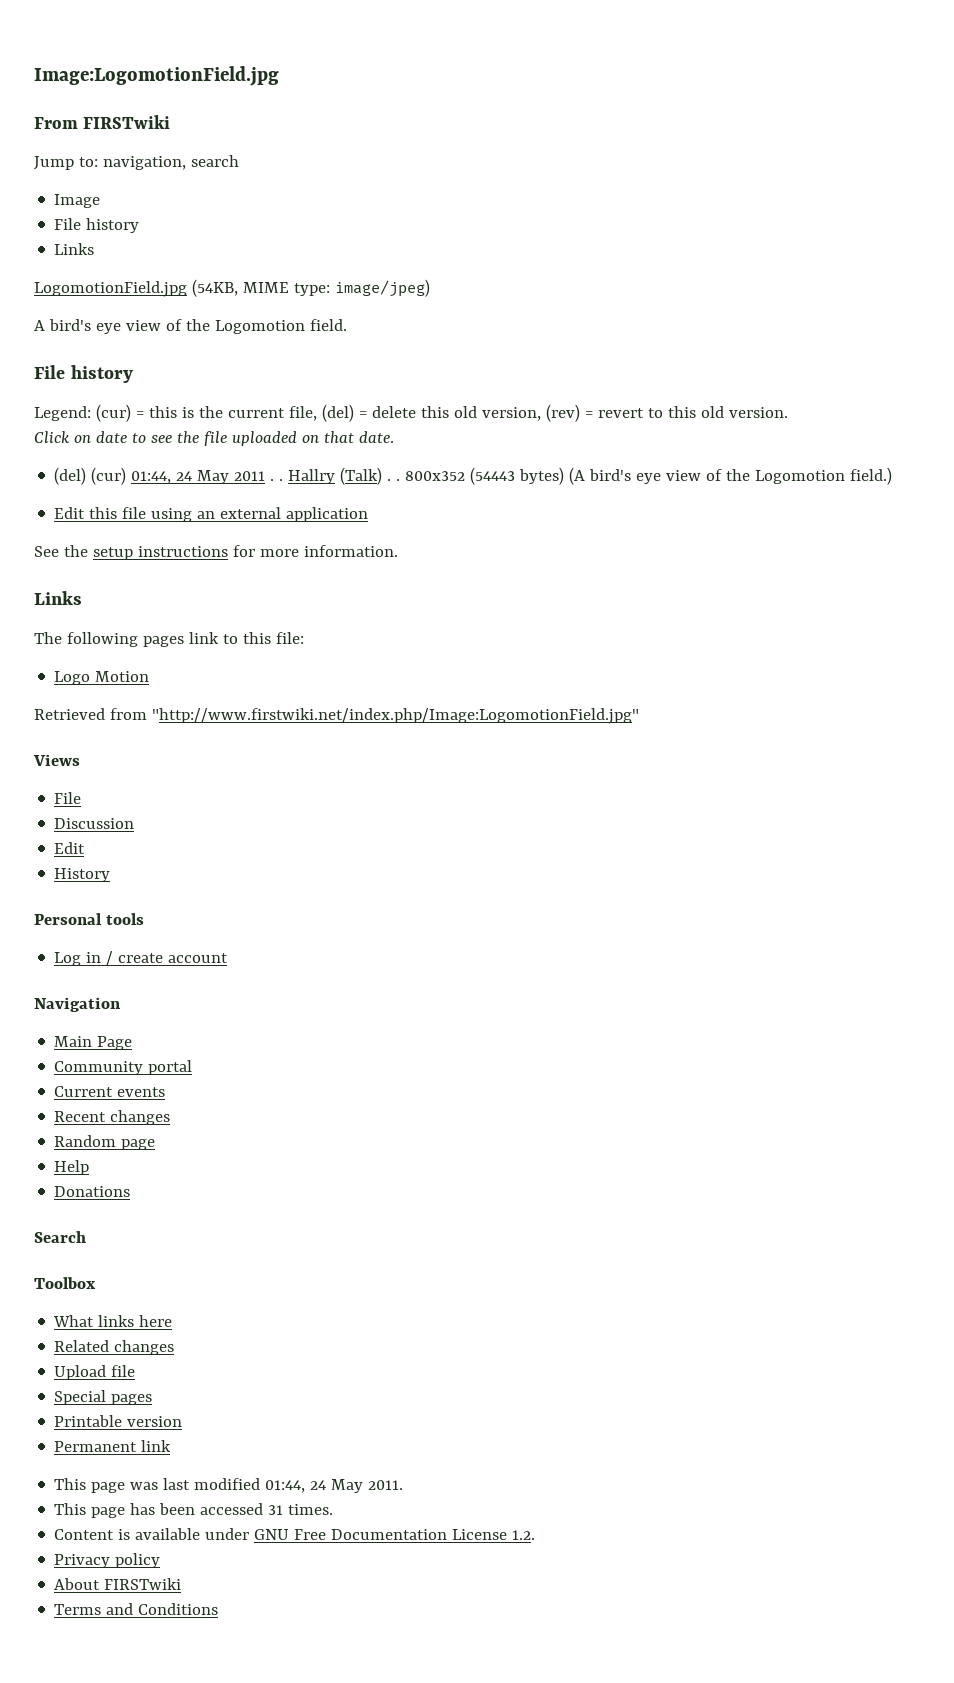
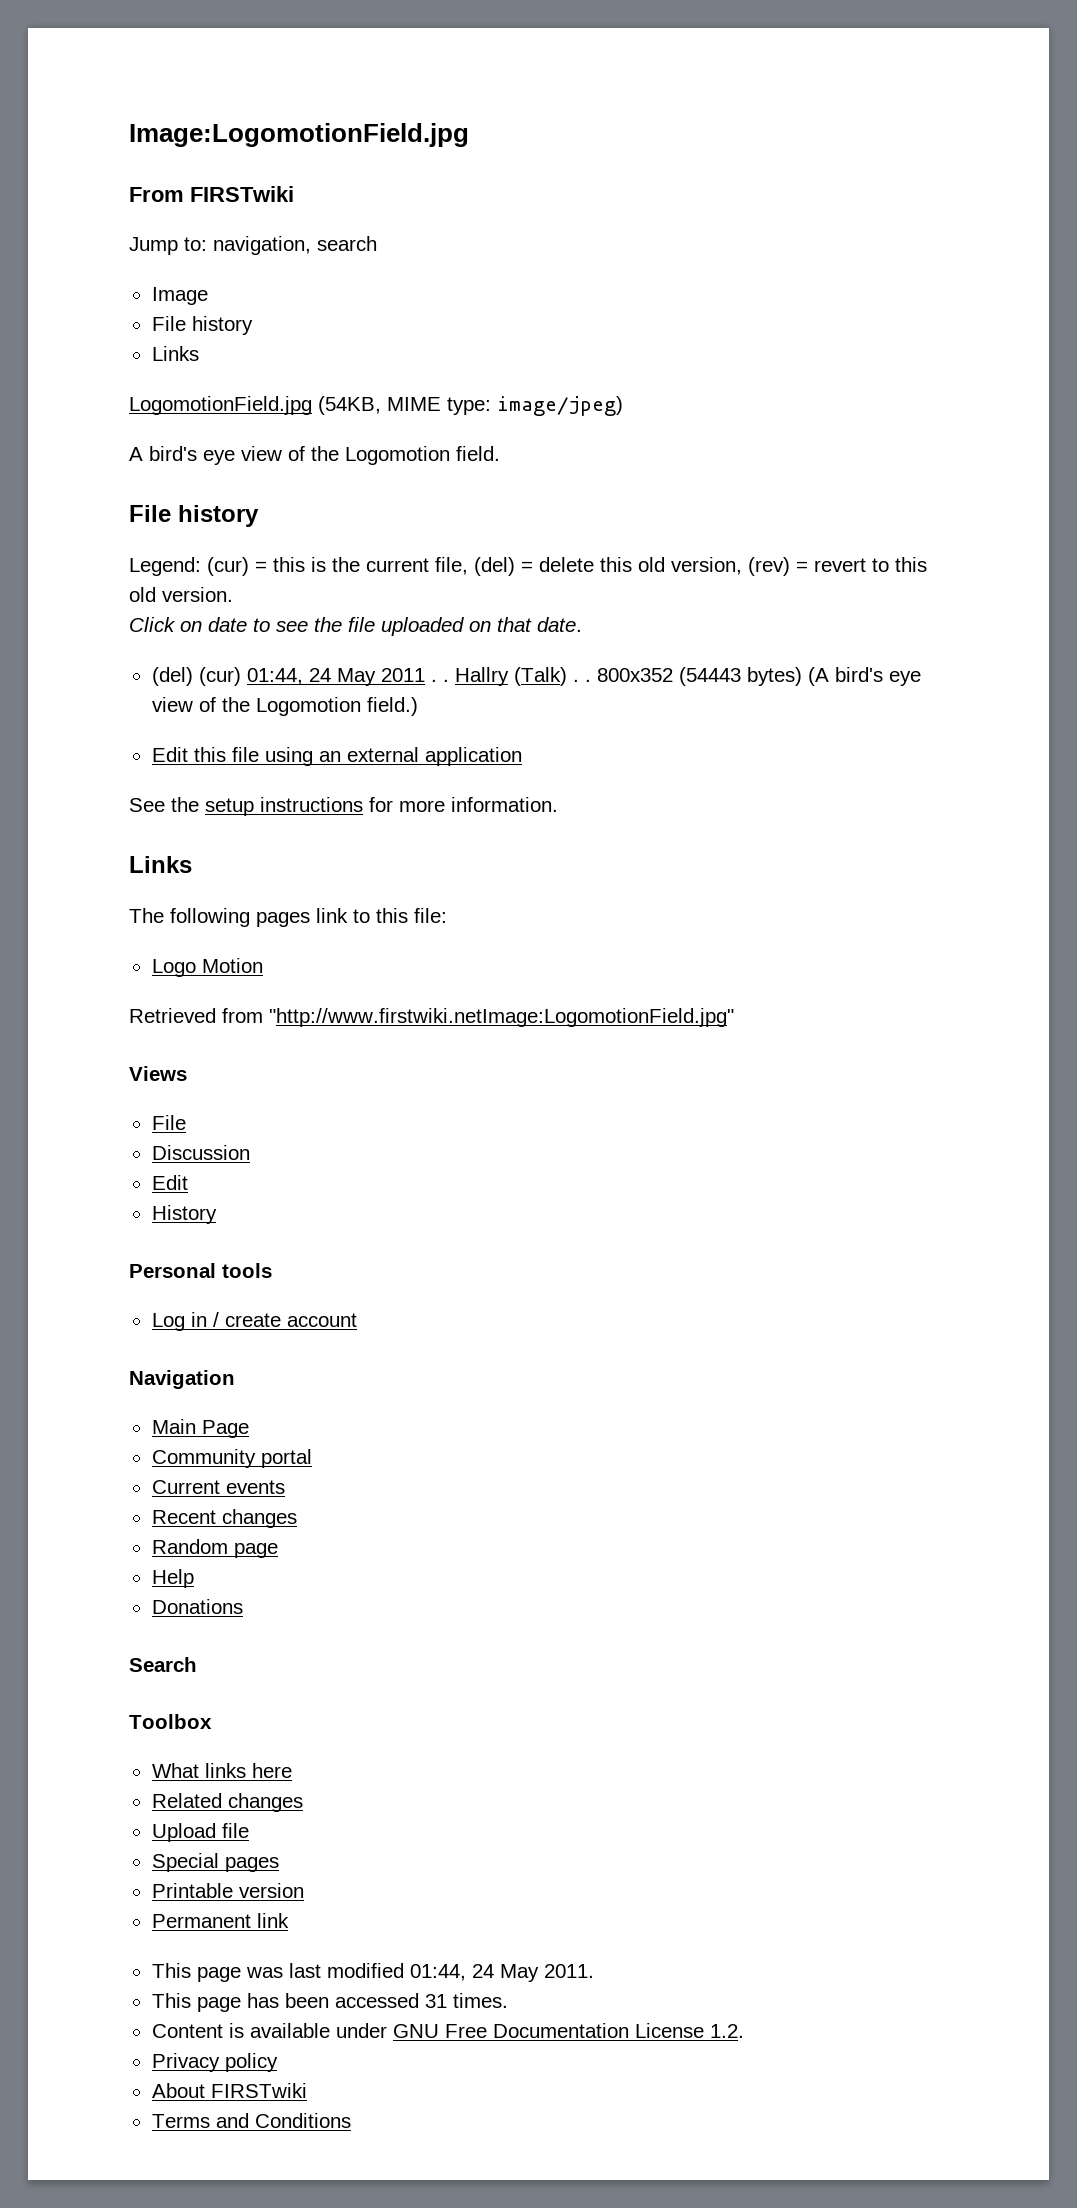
[151,708,639,724] "http://www.firstwiki.net/index.php/Image:LogomotionField.jpg" -> [269,1008,734,1027] "http://www.firstwiki.netImage:LogomotionField.jpg"

